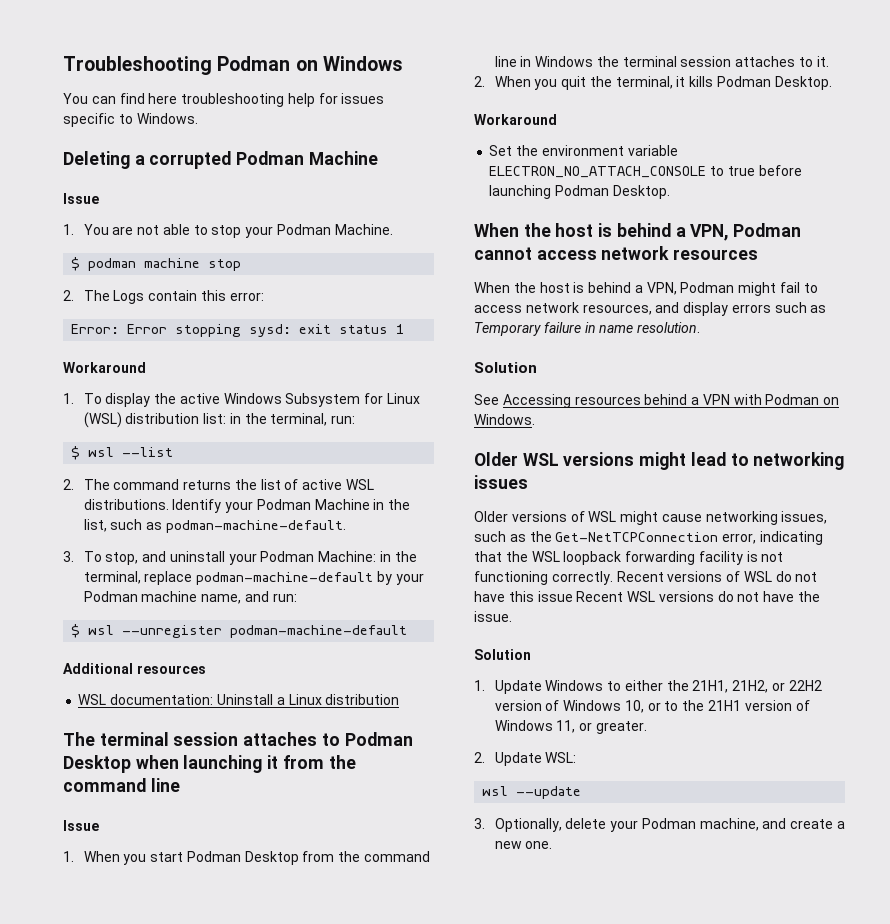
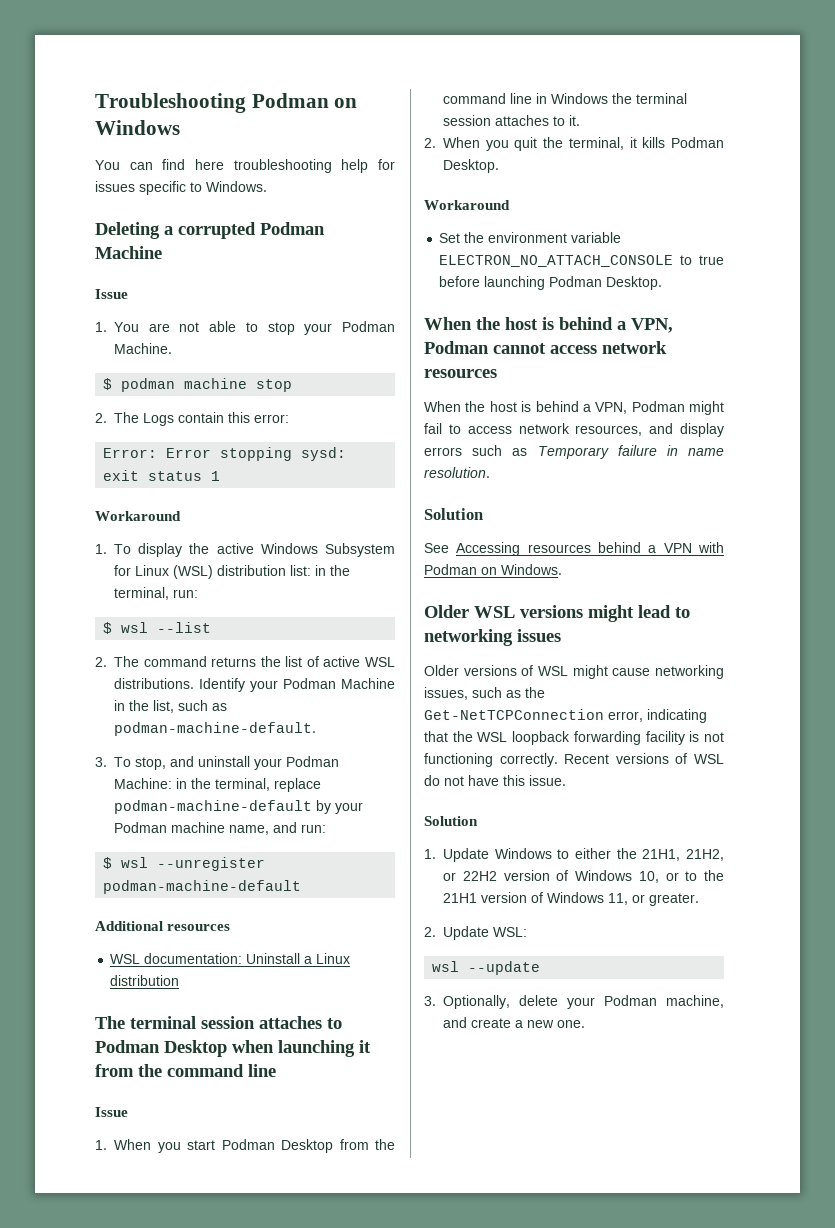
[537,591,821,602] issue Recent WSL versions do not have the -> (525, 780) none

